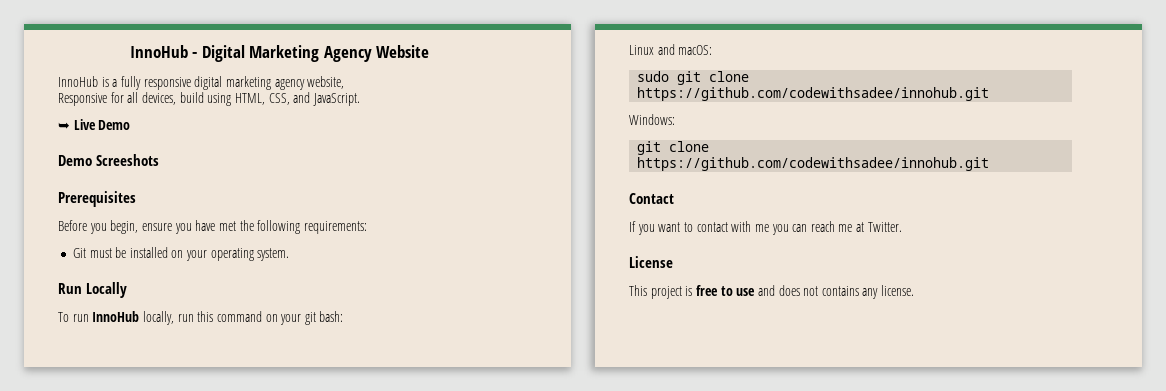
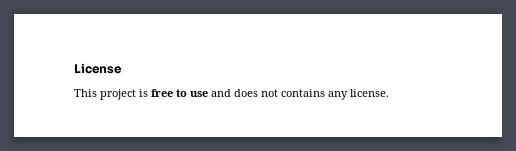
[129,45,430,62] [58,76,345,90] [58,92,360,106] [58,119,131,130] [58,154,160,166] [58,191,136,207] [58,220,367,234] [72,247,290,261] [58,282,128,298] [58,311,344,325] [629,44,713,55] [637,71,750,85] [637,87,990,101] [629,114,675,125] [637,141,710,155] [637,157,990,171] [629,193,674,204] [629,221,902,235] InnoHub - Digital Marketing Agency Website // InnoHub is a fully responsive digital marketing agency website, // Responsive for all devices, build using HTML, CSS, and JavaScript. // ➥ Live Demo // Demo Screeshots // Prerequisites // Before you begin, ensure you have met the following requirements: // Git must be installed on your operating system. // Run Locally // To run InnoHub locally, run this command on your git bash: // Linux and macOS: // sudo git clone https://github.com/codewithsadee/innohub.git // Windows: // git clone https://github.com/codewithsadee/innohub.git // Contact // If you want to contact with me you can reach me at Twitter. // -> (74, 68) none

